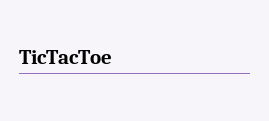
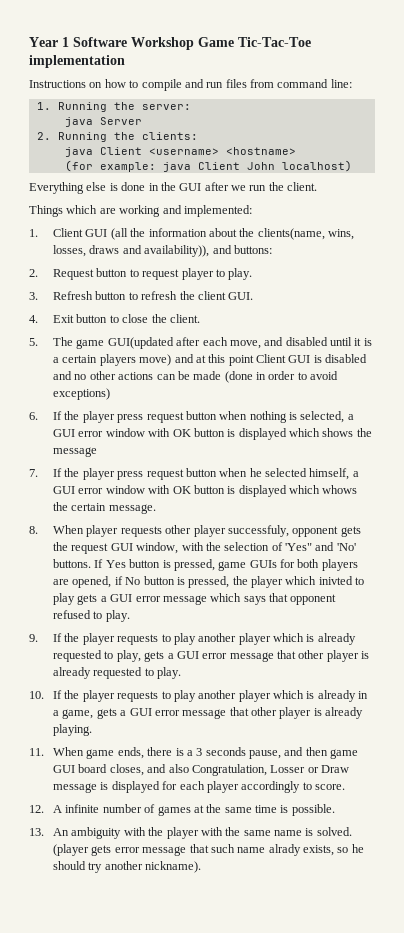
[19,50,112,64] TicTacToe -> [29,37,311,50] [29,55,125,68] [29,79,352,91] [36,102,191,112] [64,117,142,127] [36,132,198,142] [64,147,296,157] [64,160,352,172] [29,182,318,194] [29,205,252,217] [29,228,355,240] [53,245,272,257] [29,268,253,280] [29,291,254,300] [29,314,200,323] [29,337,372,349] [53,354,368,366] [53,371,339,383] [53,388,111,400] [29,411,354,423] [53,428,372,440] [53,447,98,457] [29,468,359,480] [53,485,358,497] [53,502,156,514] [29,525,361,537] [53,542,356,554] [53,559,358,571] [53,576,365,588] [53,593,337,605] [53,610,130,622] [29,633,356,645] [53,650,370,662] [53,667,182,679] [29,690,369,702] [53,707,364,719] [53,724,93,736] [29,747,359,759] [53,764,350,776] [53,781,346,793] [29,804,335,816] [29,827,352,839] [53,844,364,856] [53,861,202,873] Year 1 Software Workshop Game Tic-Tac-Toe implementation // Instructions on how to compile and run files from command line: // 1. Running the server: // java Server // 2. Running the clients: // java Client <username> <hostname> // (for example: java Client John localhost) // Everything else is done in the GUI after we run the client. // Things which are working and implemented: // 1. Client GUI (all the information about the clients(name, wins, losses, draws and availability)), and buttons: // 2. Request button to request player to play. // 3. Refresh button to refresh the client GUI. // 4. Exit button to close the client. // 5. The game GUI(updated after each move, and disabled until it is a certain players move) and at this point Client GUI is disabled and no other actions can be made (done in order to avoid exceptions) // 6. If the player press request button when nothing is selected, a GUI error window with OK button is displayed which shows the message // 7. If the player press request button when he selected himself, a GUI error window with OK button is displayed which whows the certain message. // 8. When player requests other player successfuly, opponent gets the request GUI window, with the selection of 'Yes" and 'No' buttons. If Yes button is pressed, game GUIs for both players are opened, if No button is pressed, the player which inivted to play gets a GUI error message which says that opponent refused to play. // 9. If the player requests to play another player which is already requested to play, gets a GUI error message that other player is already requested to play. // 10. If the player requests to play another player which is already in a game, gets a GUI error message that other player is already playing. // 11. When game ends, there is a 3 seconds pause, and then game GUI board closes, and also Congratulation, Losser or Draw message is displayed for each player accordingly to score. // 12. A infinite number of games at the same time is possible. // 13. An ambiguity with the player with the same name is solved. (player gets error message that such name alrady exists, so he should try another nickname).

